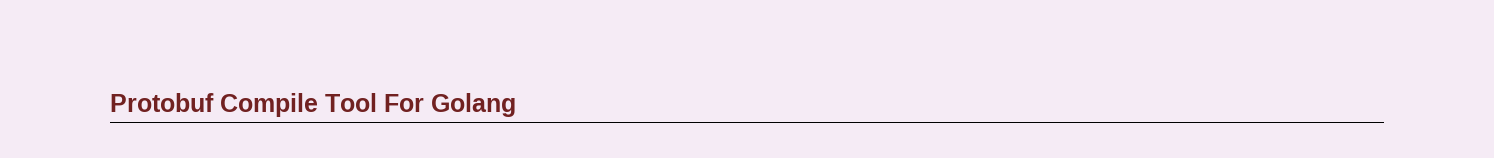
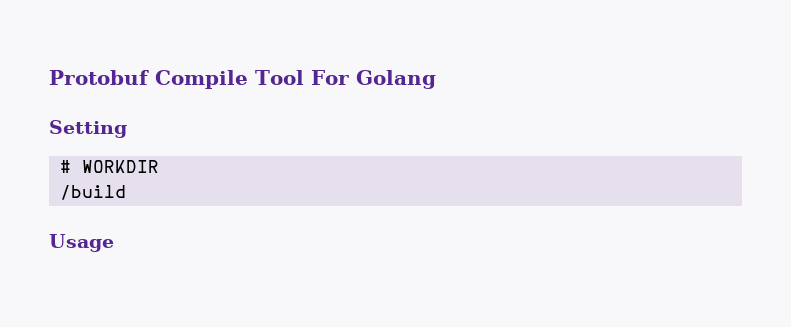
(516, 105) none -> [49,120,127,138] [59,160,159,173] [59,185,126,200] [49,234,114,252] // Setting // # WORKDIR // /build // Usage

